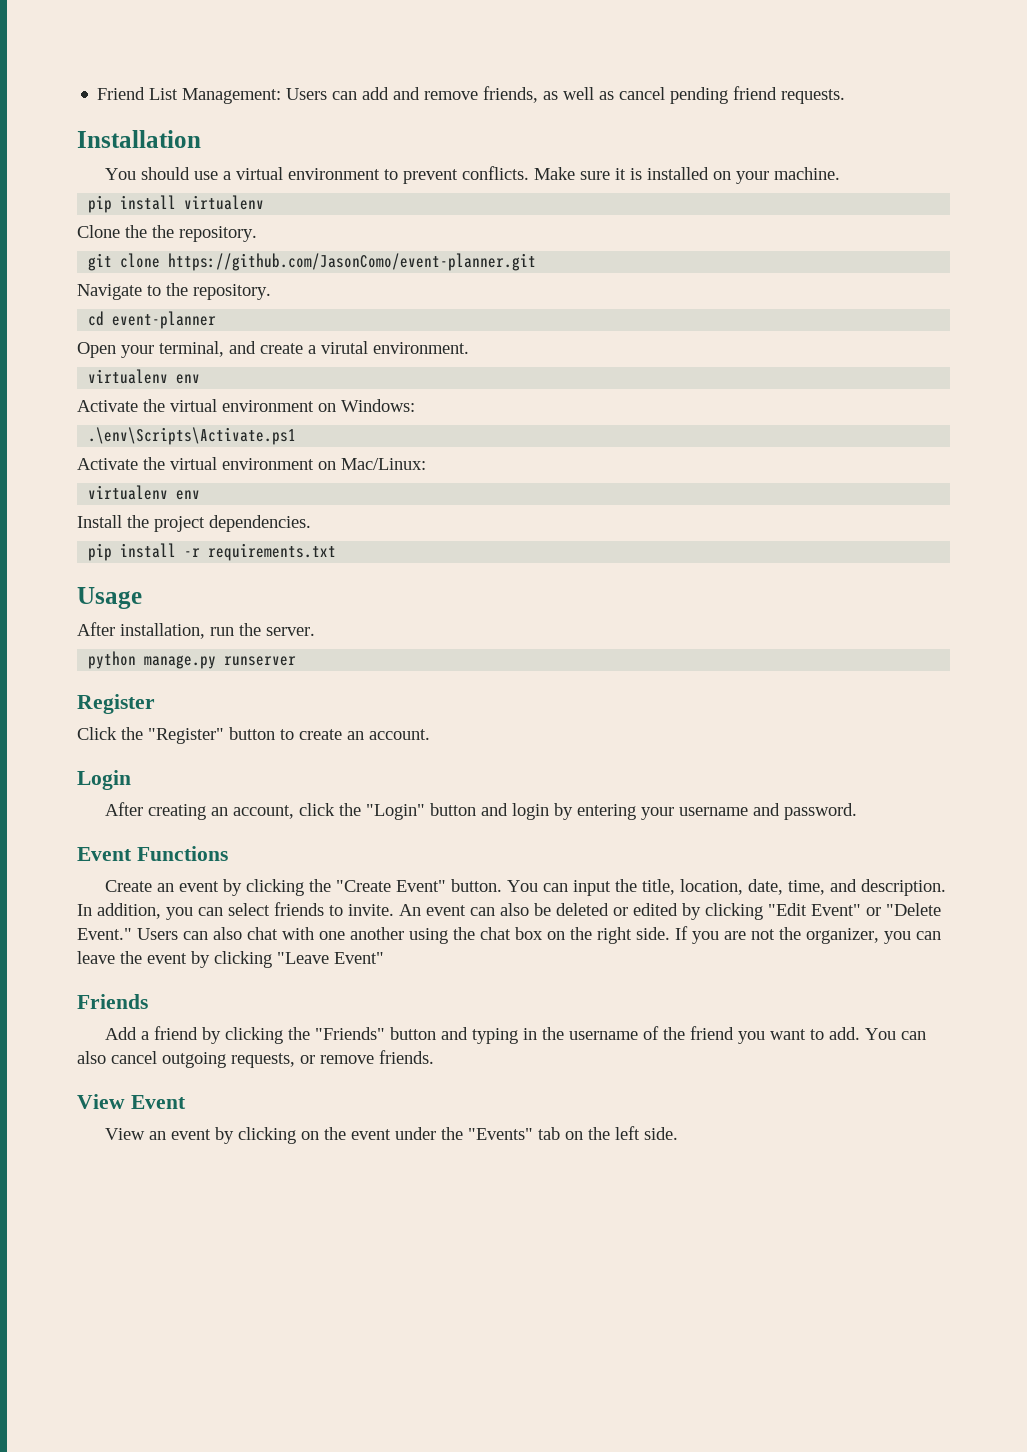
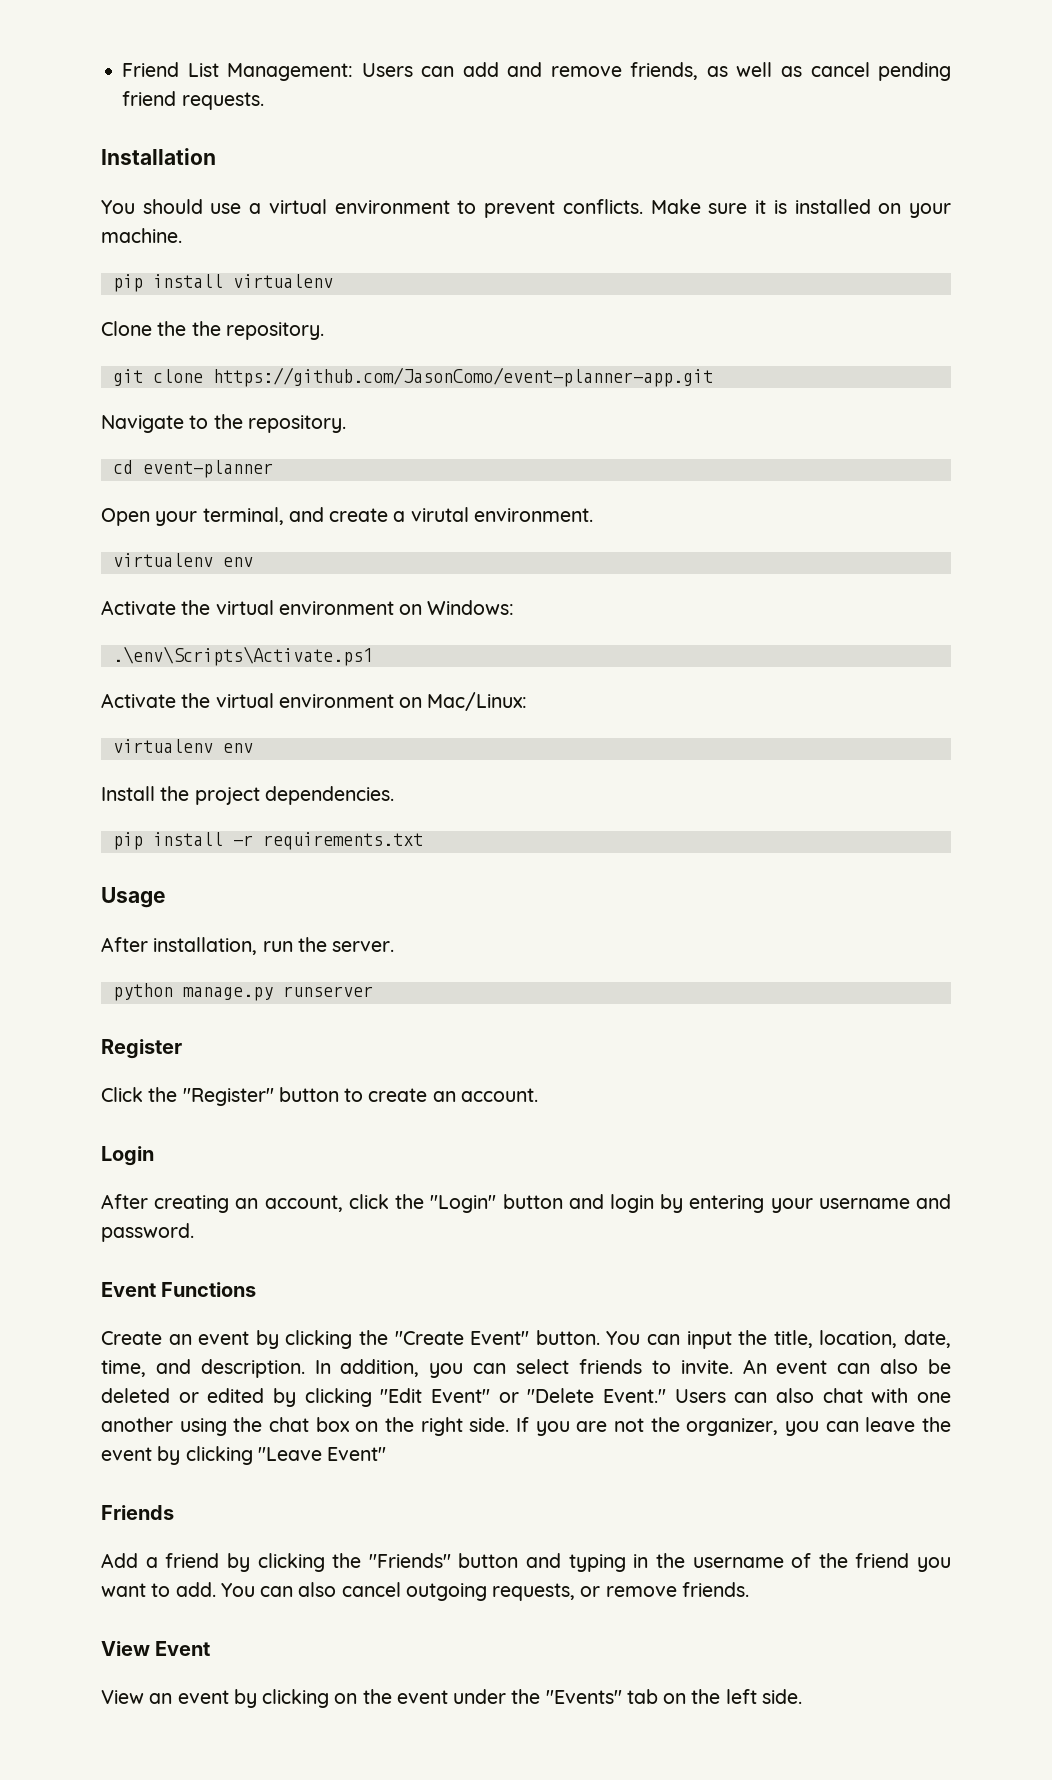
[168,253,537,271] https://github.com/JasonComo/event-planner.git -> [212,367,713,387] https://github.com/JasonComo/event-planner-app.git

